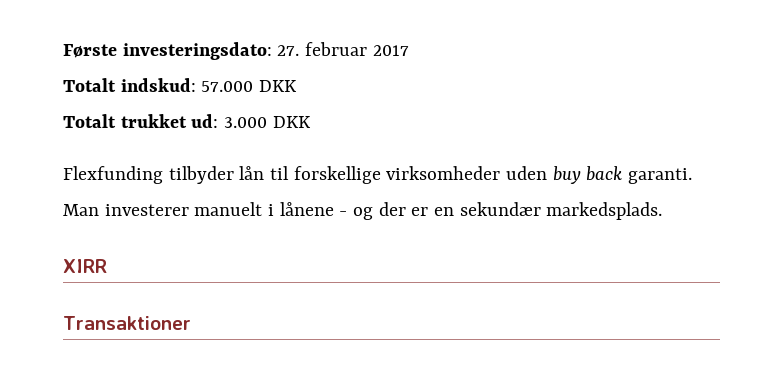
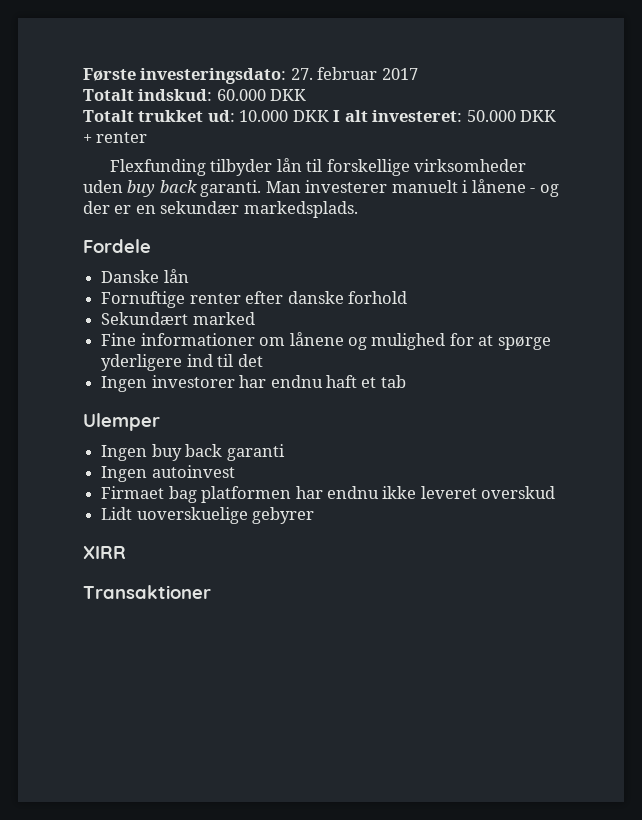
[201,81,254,92] 57.000 -> [216,89,266,101] 60.000
[224,116,311,128] 3.000 DKK -> [239,110,557,122] [83,132,148,143] 10.000 DKK I alt investeret: 50.000 DKK + renter
(663, 211) none -> [83,239,151,253] [101,269,189,283] [101,291,407,308] [101,312,255,325] [101,332,551,350] [101,354,263,371] [101,375,406,392] [83,413,160,431] [101,444,285,461] [101,465,235,482] [101,486,556,503] [101,507,315,524] // Fordele // Danske lån // Fornuftige renter efter danske forhold // Sekundært marked // Fine informationer om lånene og mulighed for at spørge yderligere ind til det // Ingen investorer har endnu haft et tab // Ulemper // Ingen buy back garanti // Ingen autoinvest // Firmaet bag platformen har endnu ikke leveret overskud // Lidt uoverskuelige gebyrer

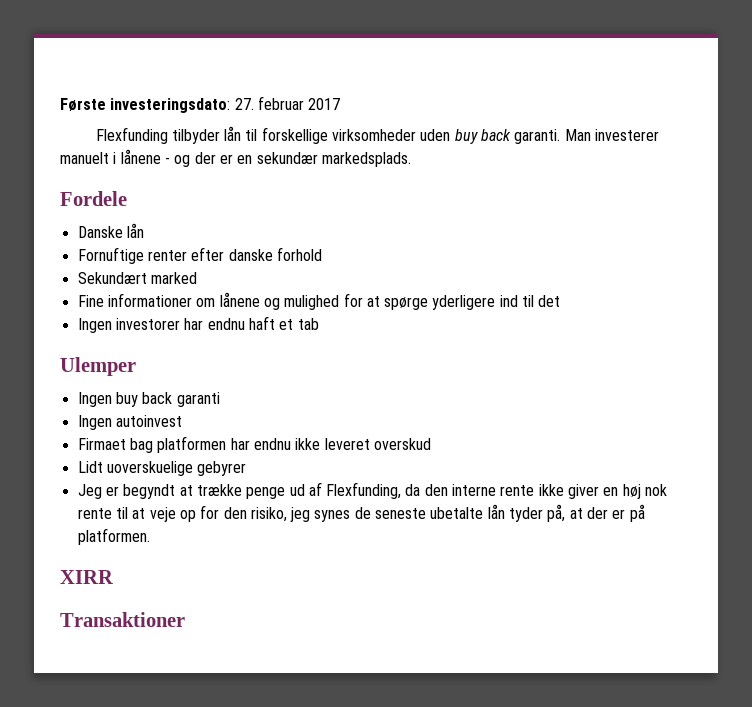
[83,89,307,101] [83,110,557,122] [83,132,148,143] // Totalt indskud: 60.000 DKK // Totalt trukket ud: 10.000 DKK I alt investeret: 50.000 DKK + renter -> (341, 104) none
(315, 515) none -> [77,482,668,499] [77,504,645,522] [77,528,150,545] // Jeg er begyndt at trække penge ud af Flexfunding, da den interne rente ikke giver en høj nok rente til at veje op for den risiko, jeg synes de seneste ubetalte lån tyder på, at der er på platformen.

